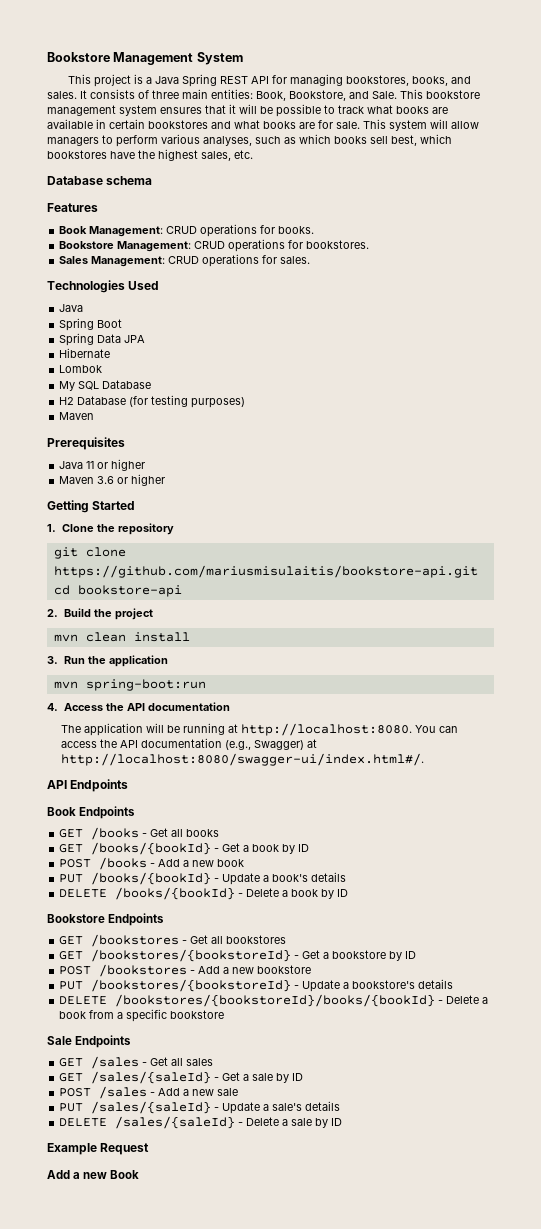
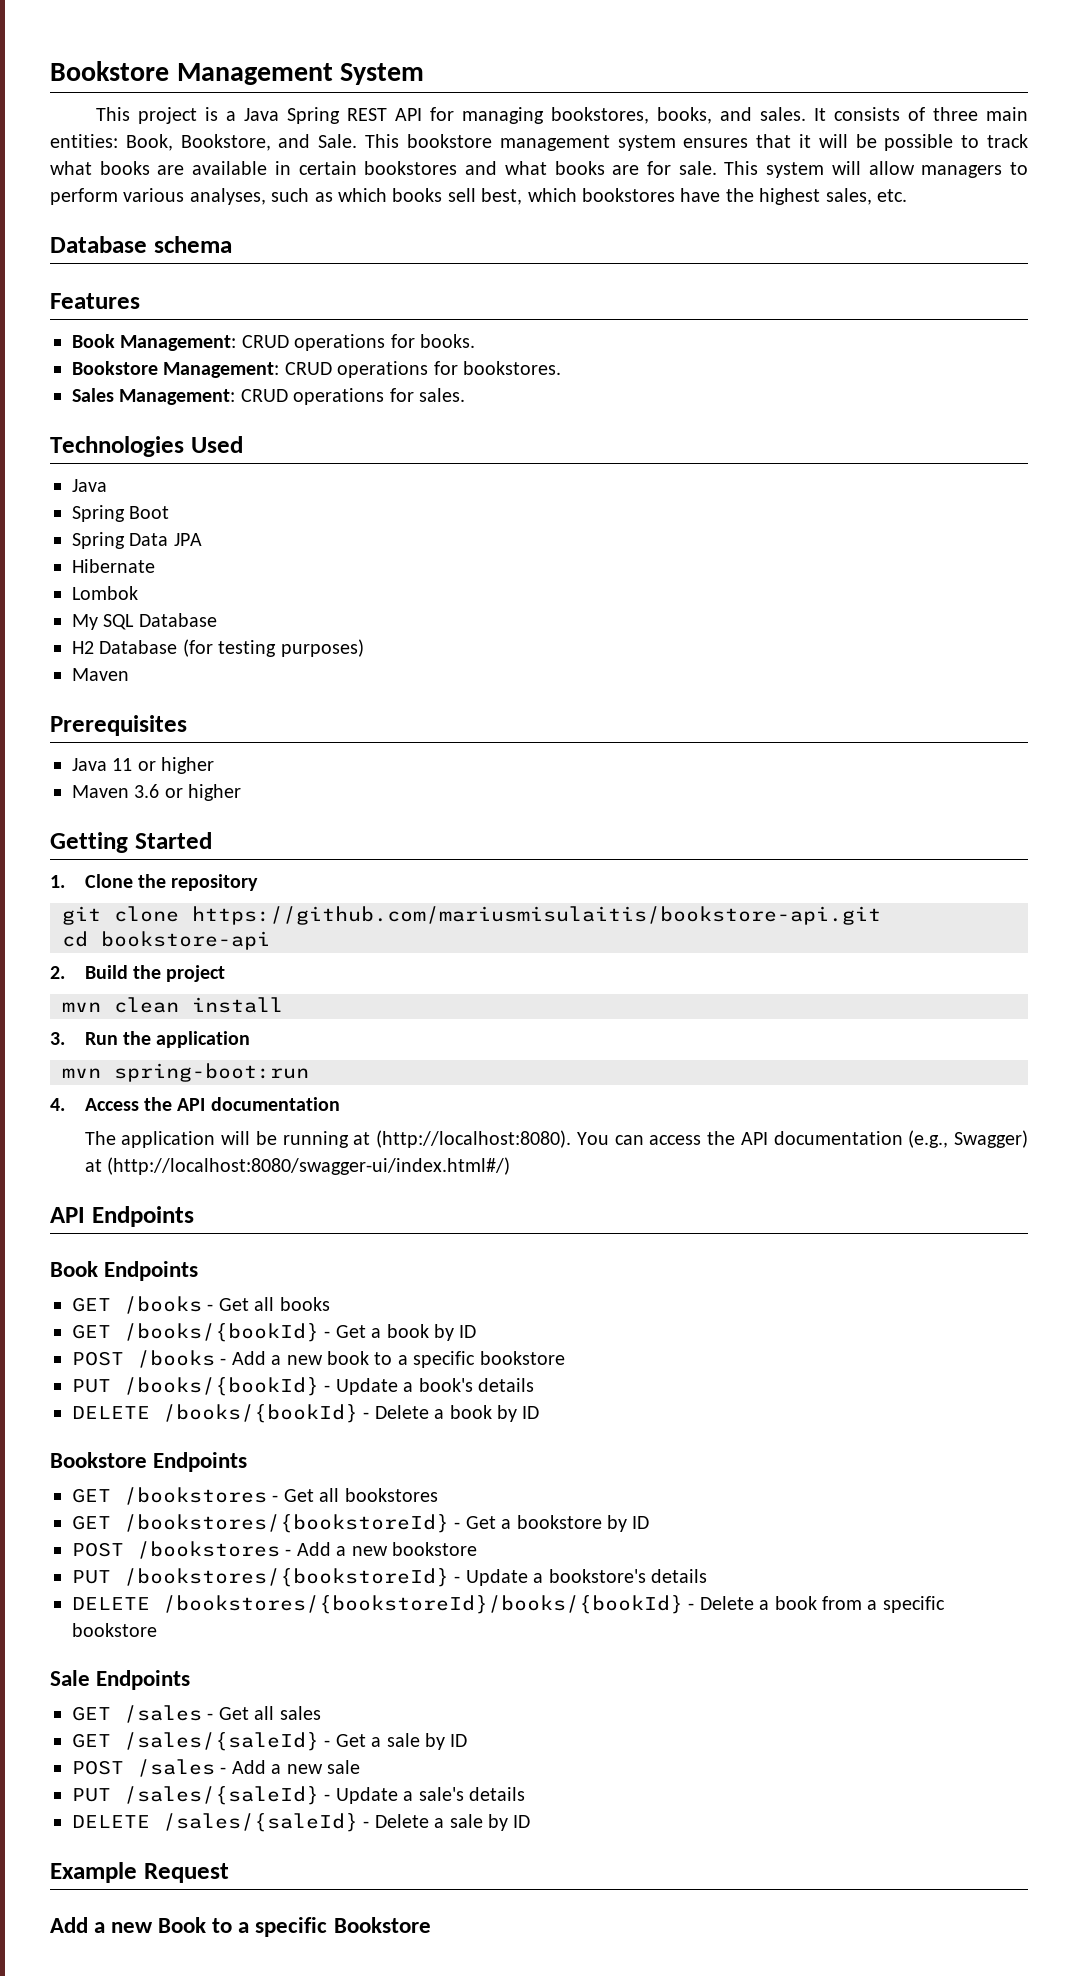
[241,723,413,736] http://localhost:8080. -> [376,1130,572,1148] (http://localhost:8080).
[61,753,425,766] http://localhost:8080/swagger-ui/index.html#/. -> [106,1157,510,1175] (http://localhost:8080/swagger-ui/index.html#/)
(245, 863) none -> [374,1351,565,1368] to a specific bookstore
(140, 1174) none -> [212,1917,431,1937] to a specific Bookstore

